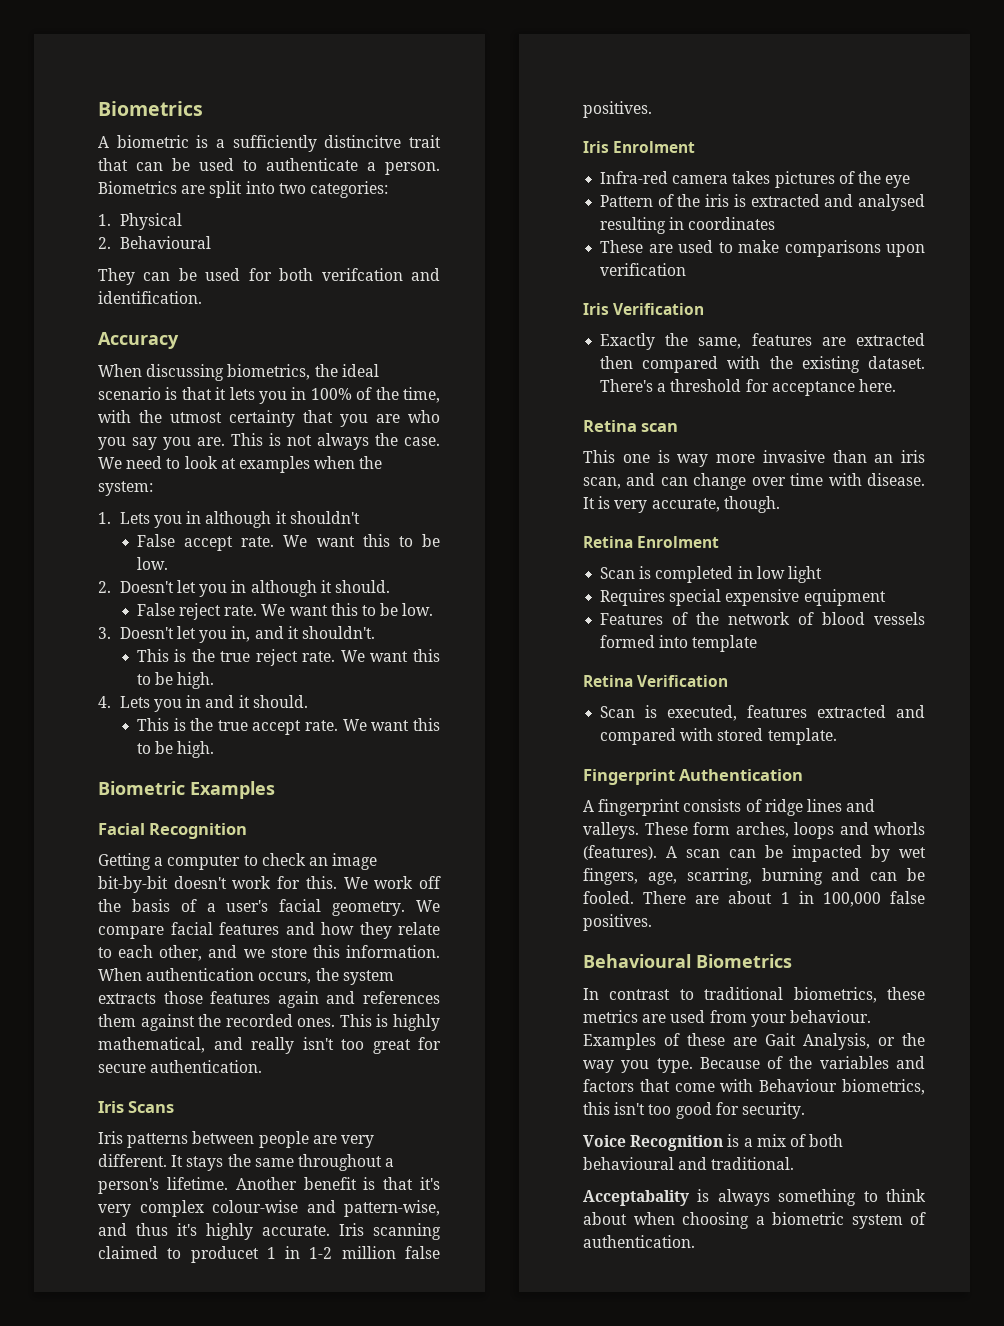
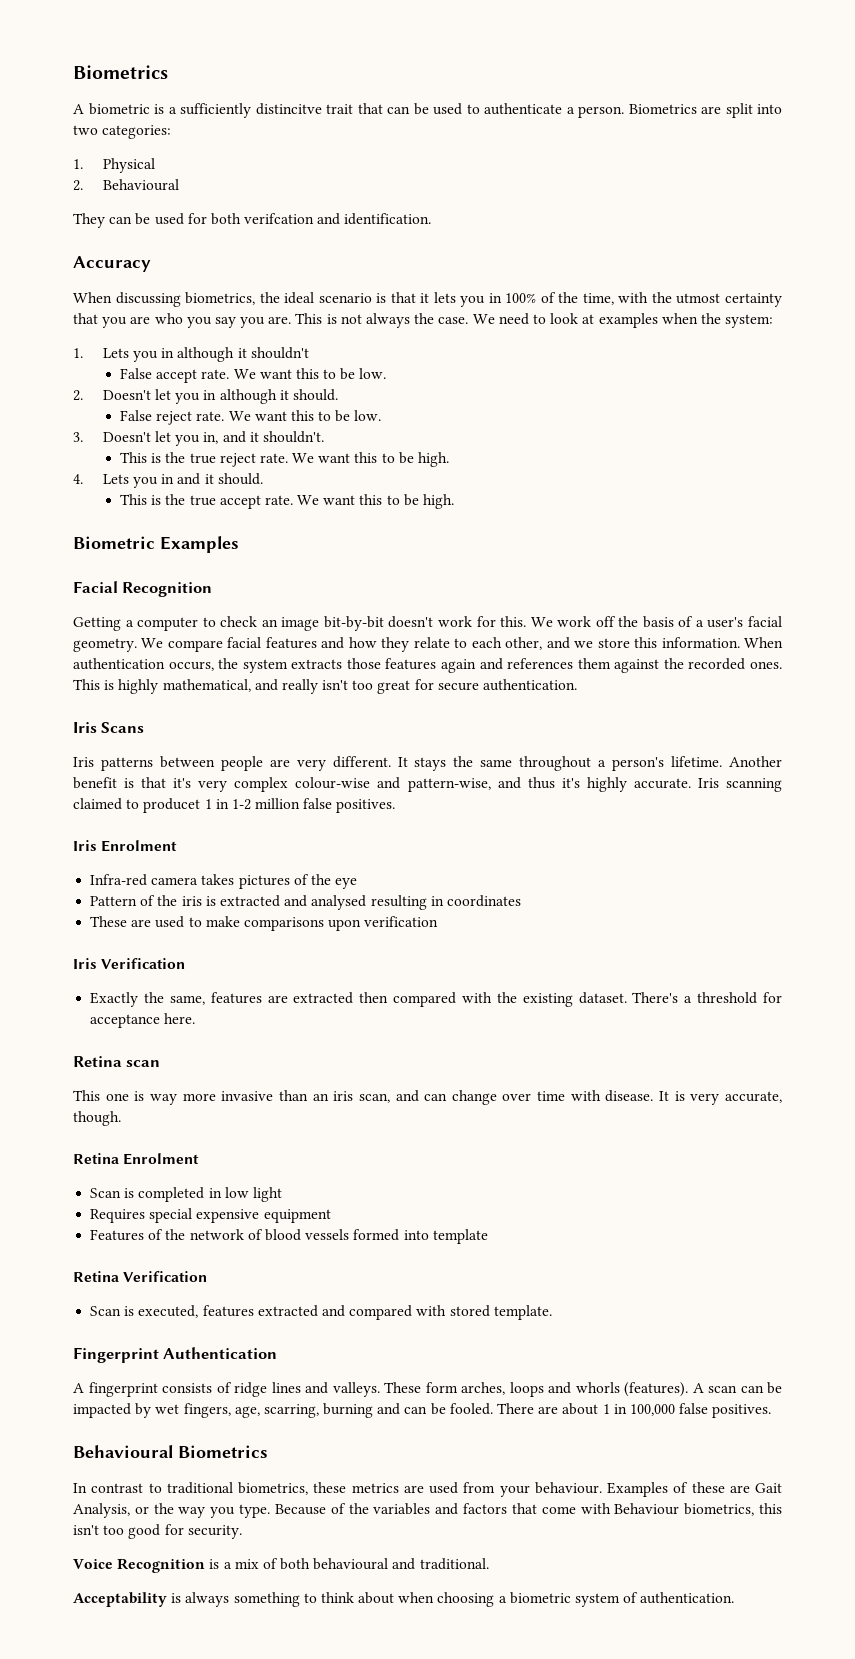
[583,1190,689,1206] Acceptabality -> [73,1592,167,1607] Acceptability

